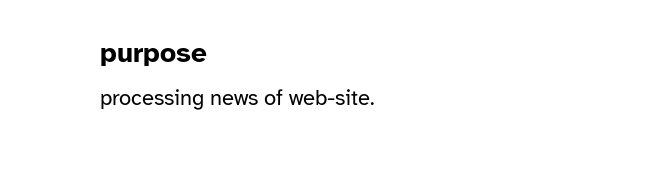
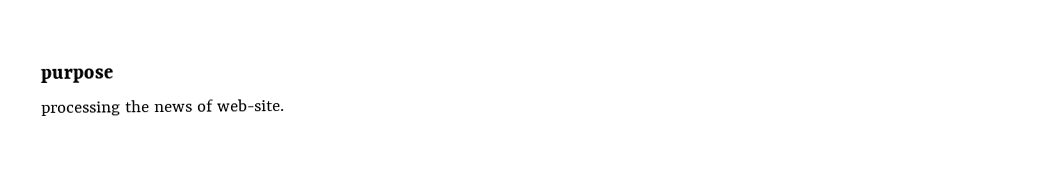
(204, 99) none -> [124,100,150,113] the

